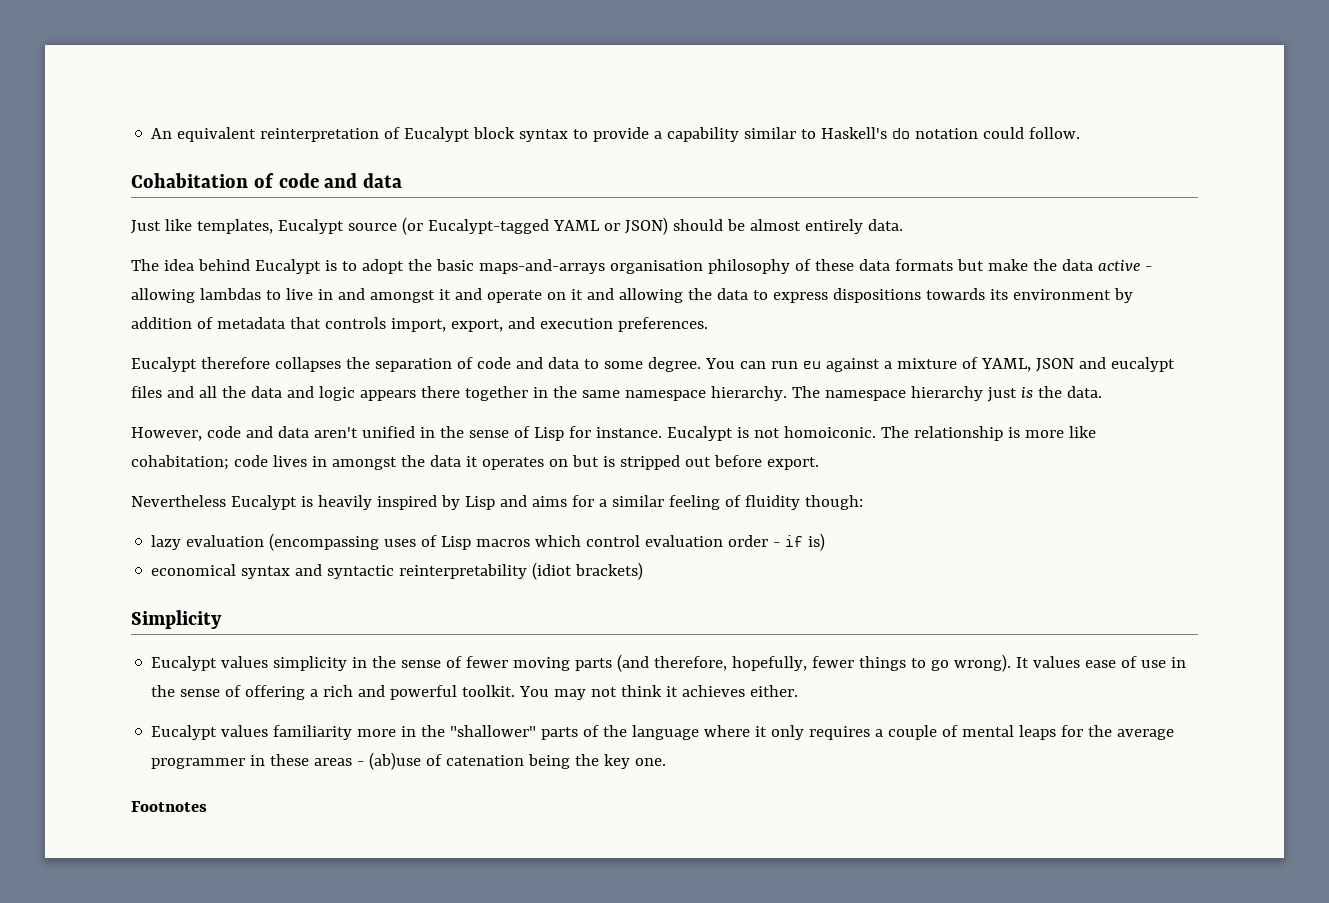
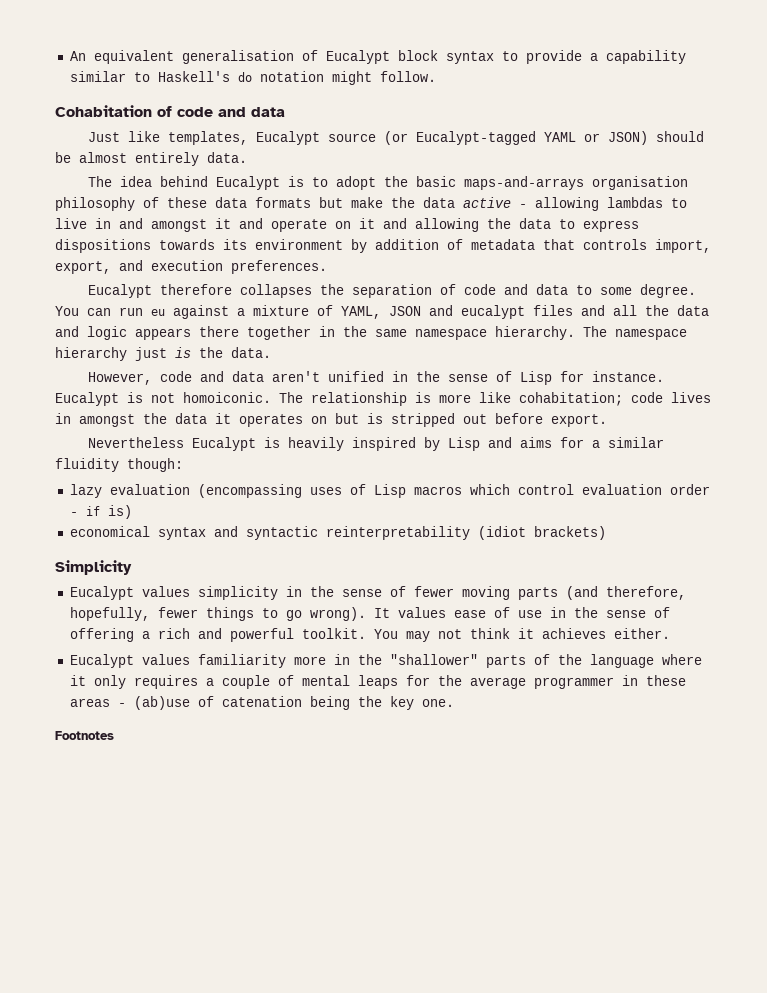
[260,128,380,142] reinterpretation -> [181,50,294,64] generalisation
[983,127,1025,139] could -> [331,71,372,85] might
[668,495,741,510] feeling of -> (665, 442) none

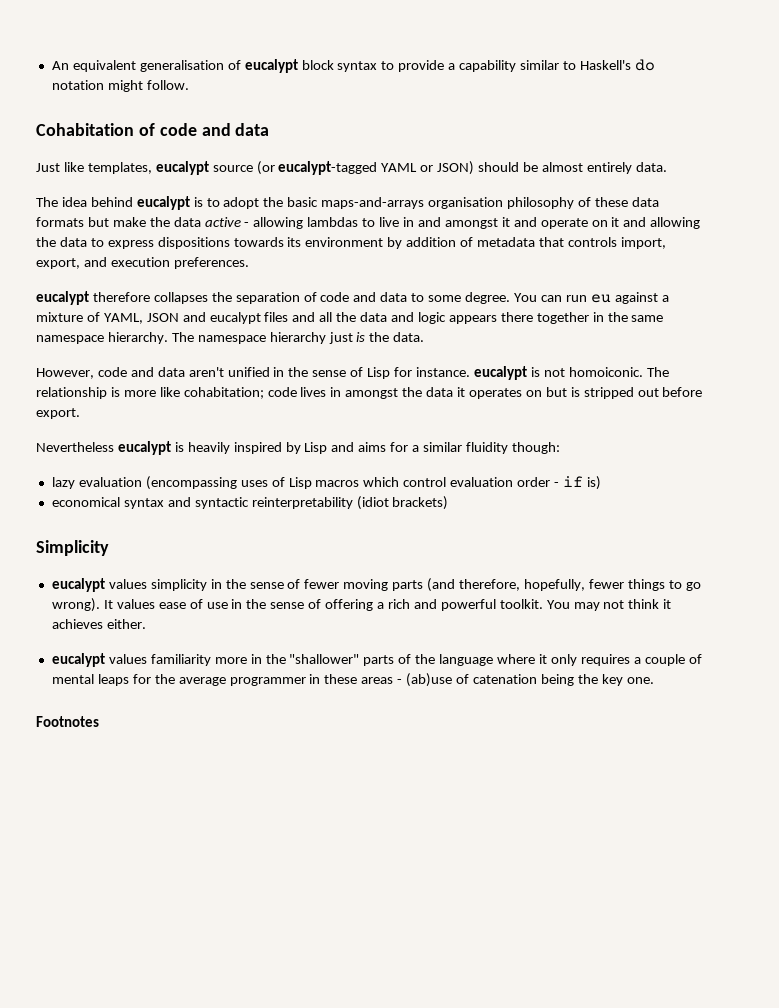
[325,50,390,64] Eucalypt -> [244,59,298,73] eucalypt
[256,131,321,145] Eucalypt -> [155,161,209,175] eucalypt
[416,131,537,145] Eucalypt-tagged -> [278,161,378,175] eucalypt-tagged
[216,176,281,190] Eucalypt -> [136,196,190,210] eucalypt
[88,284,153,298] Eucalypt -> [36,291,89,305] eucalypt
[55,392,119,406] Eucalypt -> [473,366,527,380] eucalypt
[192,437,257,451] Eucalypt -> [117,441,171,455] eucalypt
[69,586,134,600] Eucalypt -> [51,578,105,592] eucalypt
[69,654,134,668] Eucalypt -> [51,653,105,667] eucalypt

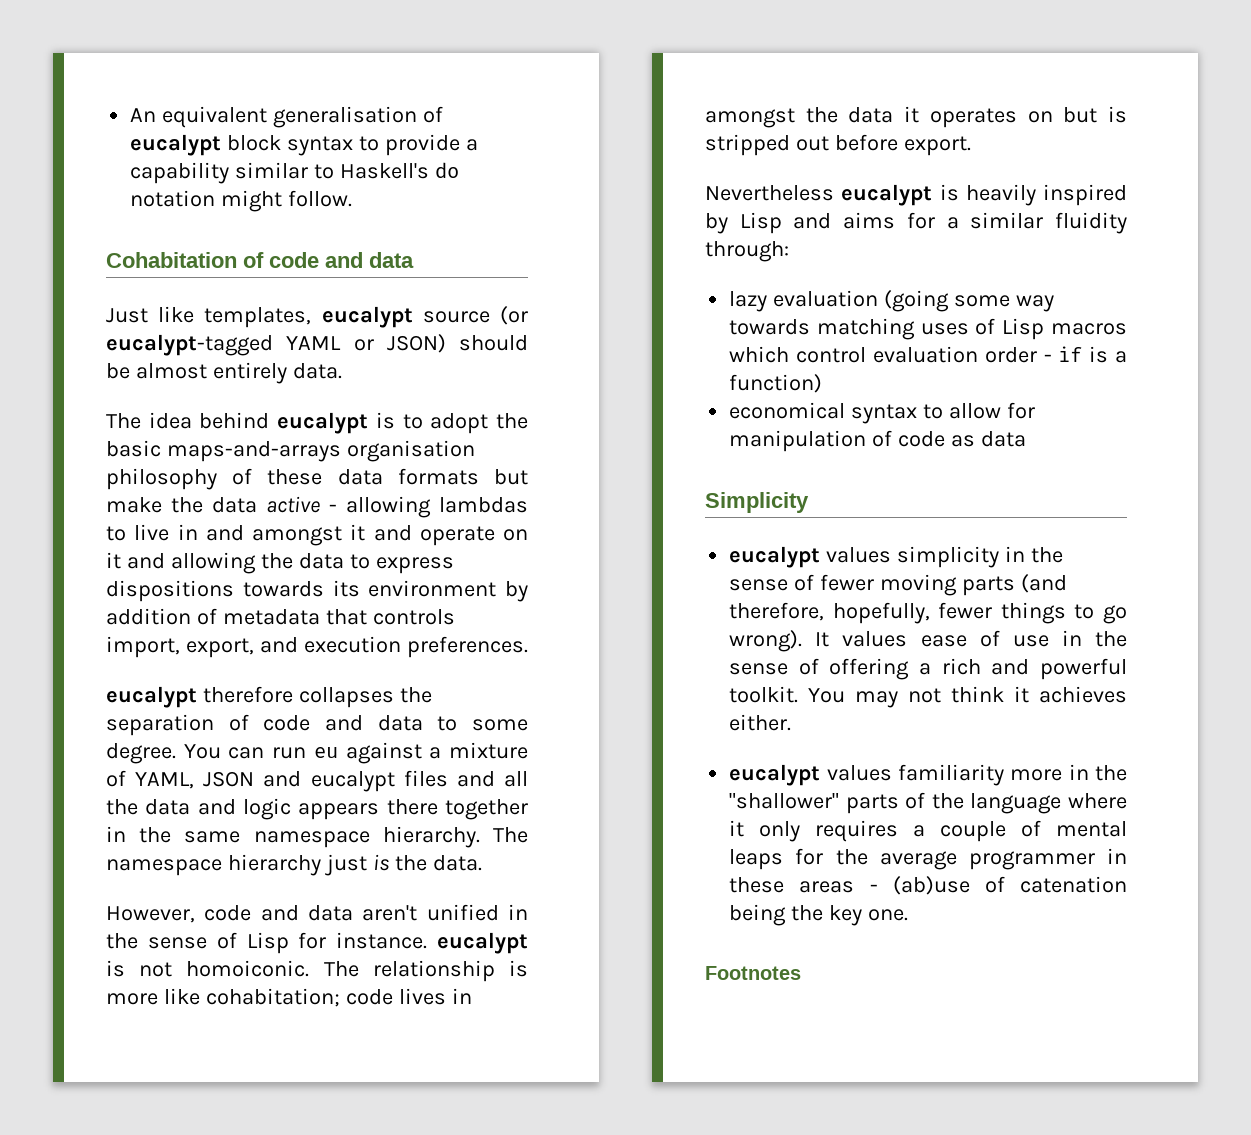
[511,442,560,454] though: -> [705,241,789,262] through:
[145,476,237,490] (encompassing -> [884,290,1054,312] [729,318,915,340] (going some way towards matching
[586,476,601,490] is) -> [1089,346,1127,363] [729,374,823,393] is a function)
[167,496,449,510] and syntactic reinterpretability (idiot brackets) -> [923,402,1035,419] [729,430,1026,452] to allow for manipulation of code as data

